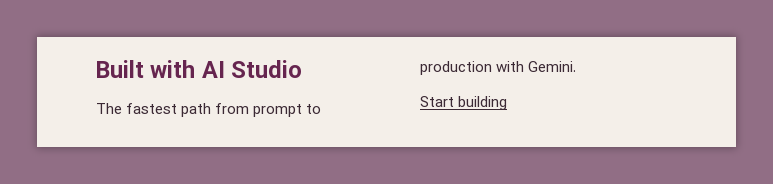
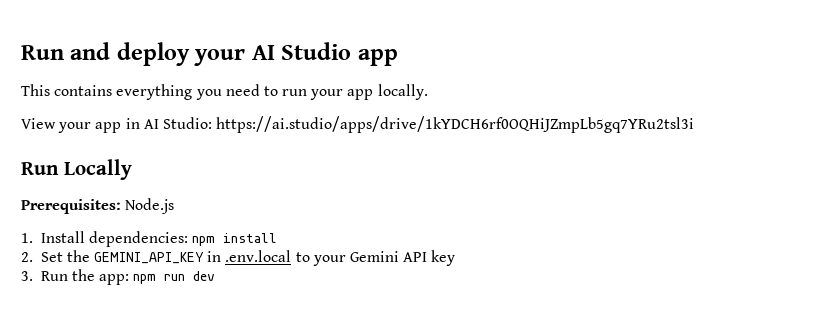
[96,60,303,78] [96,103,322,117] [420,61,577,75] [420,96,508,110] Built with AI Studio // The fastest path from prompt to production with Gemini. // Start building -> [21,42,398,66] [21,84,428,100] [21,116,695,133] [21,159,132,180] [21,198,175,214] [21,231,278,247] [21,250,456,266] [21,269,216,285] Run and deploy your AI Studio app // This contains everything you need to run your app locally. // View your app in AI Studio: https://ai.studio/apps/drive/1kYDCH6rf0OQHiJZmpLb5gq7YRu2tsl3i // Run Locally // Prerequisites: Node.js // 1. Install dependencies: npm install // 2. Set the GEMINI_API_KEY in .env.local to your Gemini API key // 3. Run the app: npm run dev

